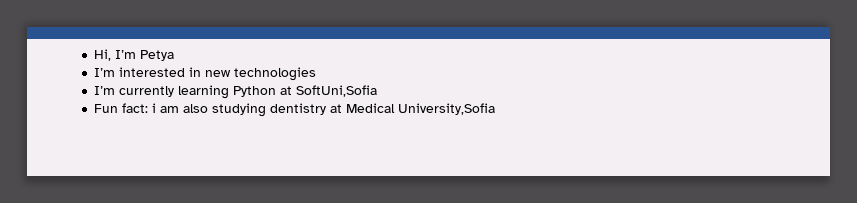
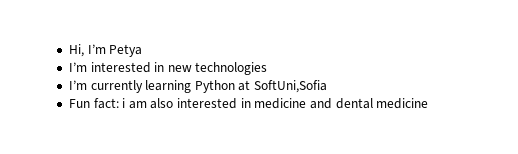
[212,103,496,117] studying dentistry at Medical University,Sofia -> [177,98,429,109] interested in medicine and dental medicine

